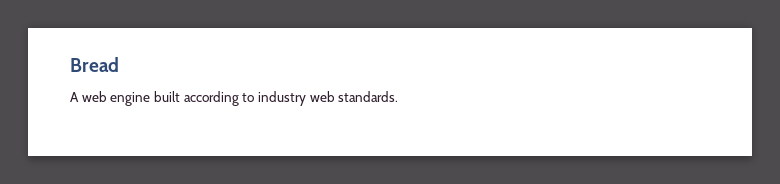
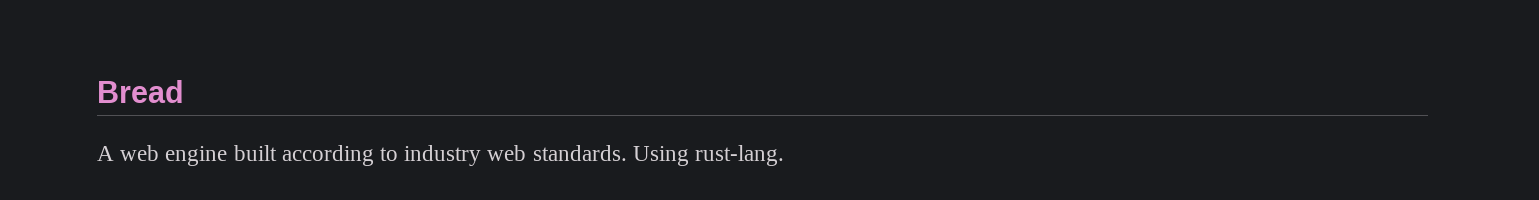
(399, 96) none -> [632,145,785,166] Using rust-lang.

